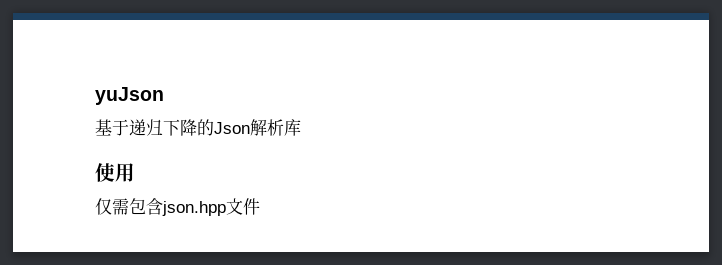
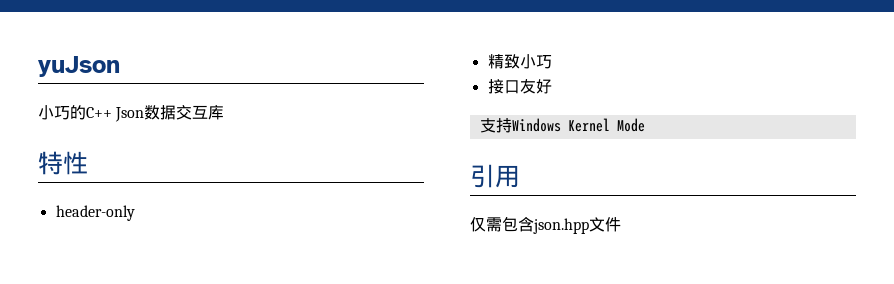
[95,119,301,136] [95,163,115,182] 基于递归下降的Json解析库 // 使 -> [38,105,225,122] [38,151,88,175] [55,205,135,221] [487,54,552,69] [487,79,552,94] [479,118,645,133] [470,164,495,188] 小巧的C++ Json数据交互库 // 特性 // header-only // 精致小巧 // 接口友好 // 支持Windows Kernel Mode // 引

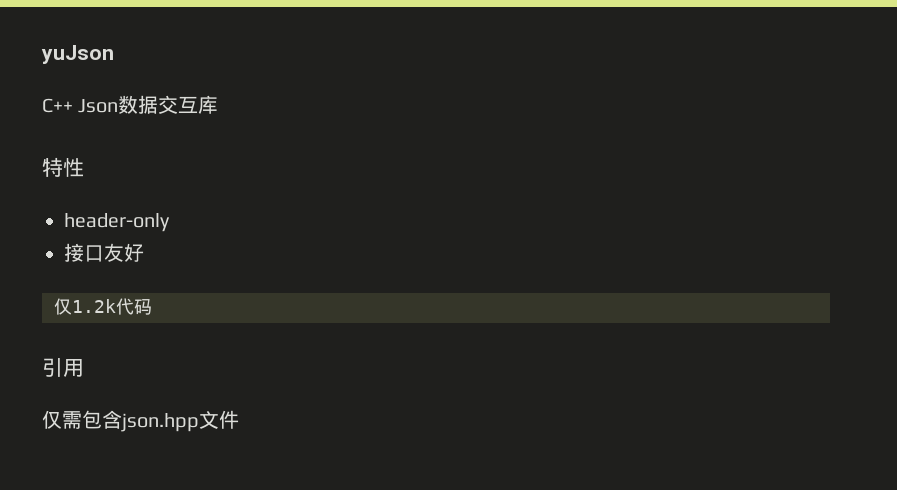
[38,105,86,120] 小巧的 -> (114, 54) none
[487,54,552,69] // 精致小巧 -> (170, 222) none
[479,118,645,133] 支持Windows Kernel Mode -> [54,298,152,315] 仅1.2k代码

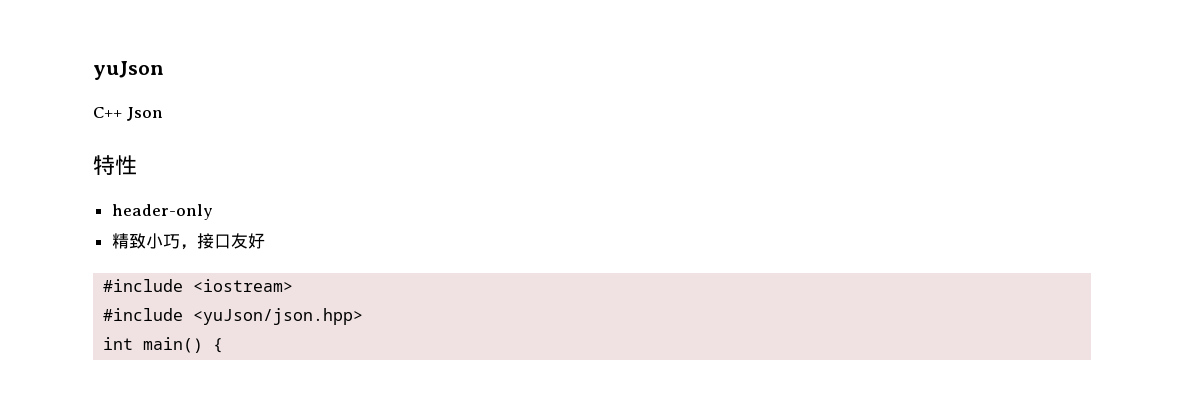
[118,95,219,114] 数据交互库 -> (163, 114) none
(170, 222) none -> [111,233,197,250] 精致小巧，
[54,298,152,315] [42,358,84,377] [42,410,239,432] 仅1.2k代码 // 引用 // 仅需包含json.hpp文件 -> [103,279,294,292] [103,308,364,325] [103,337,224,353] #include <iostream> // #include <yuJson/json.hpp> // int main() {

